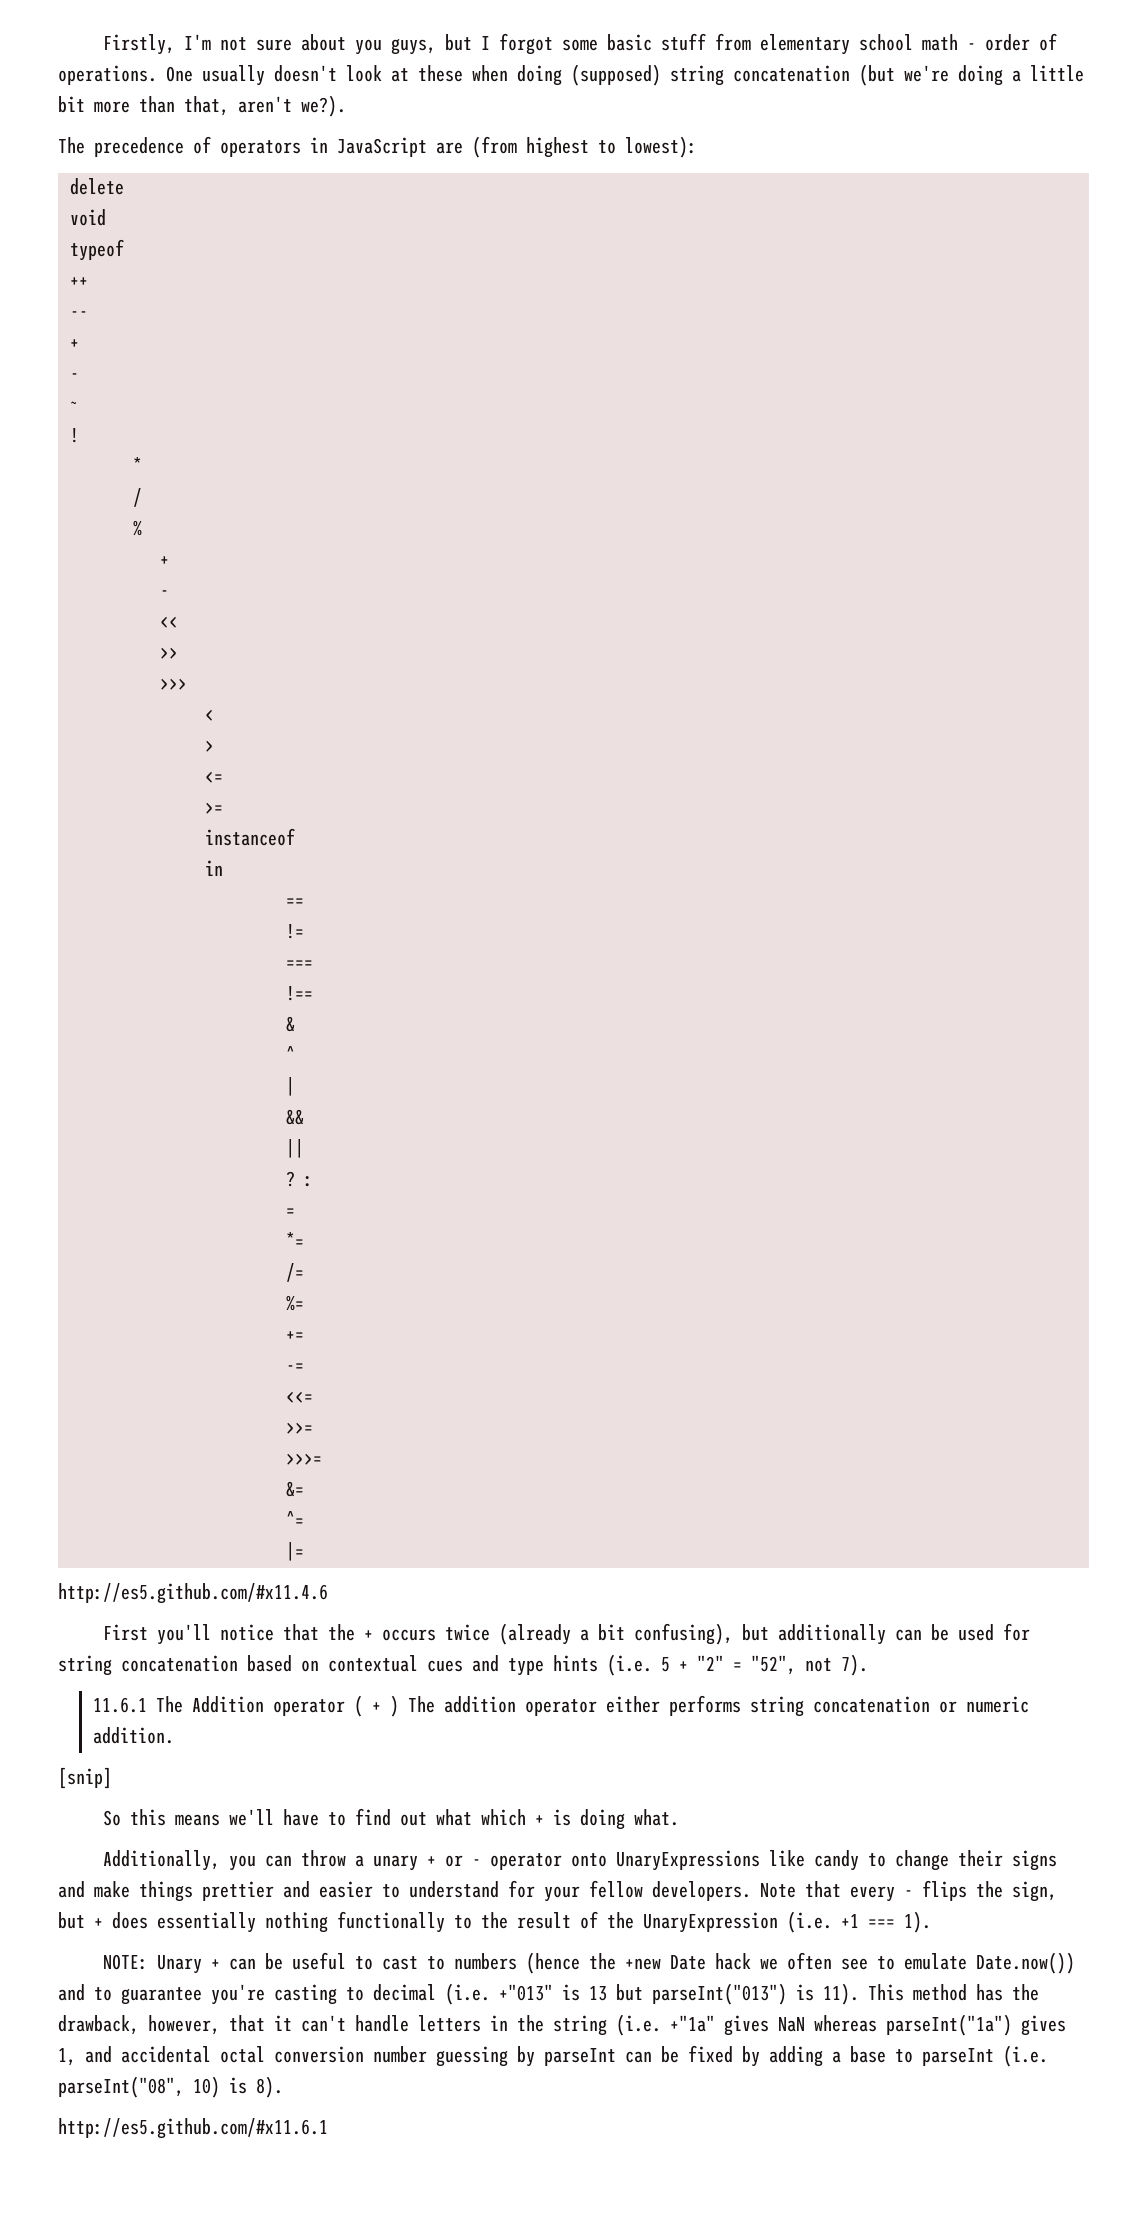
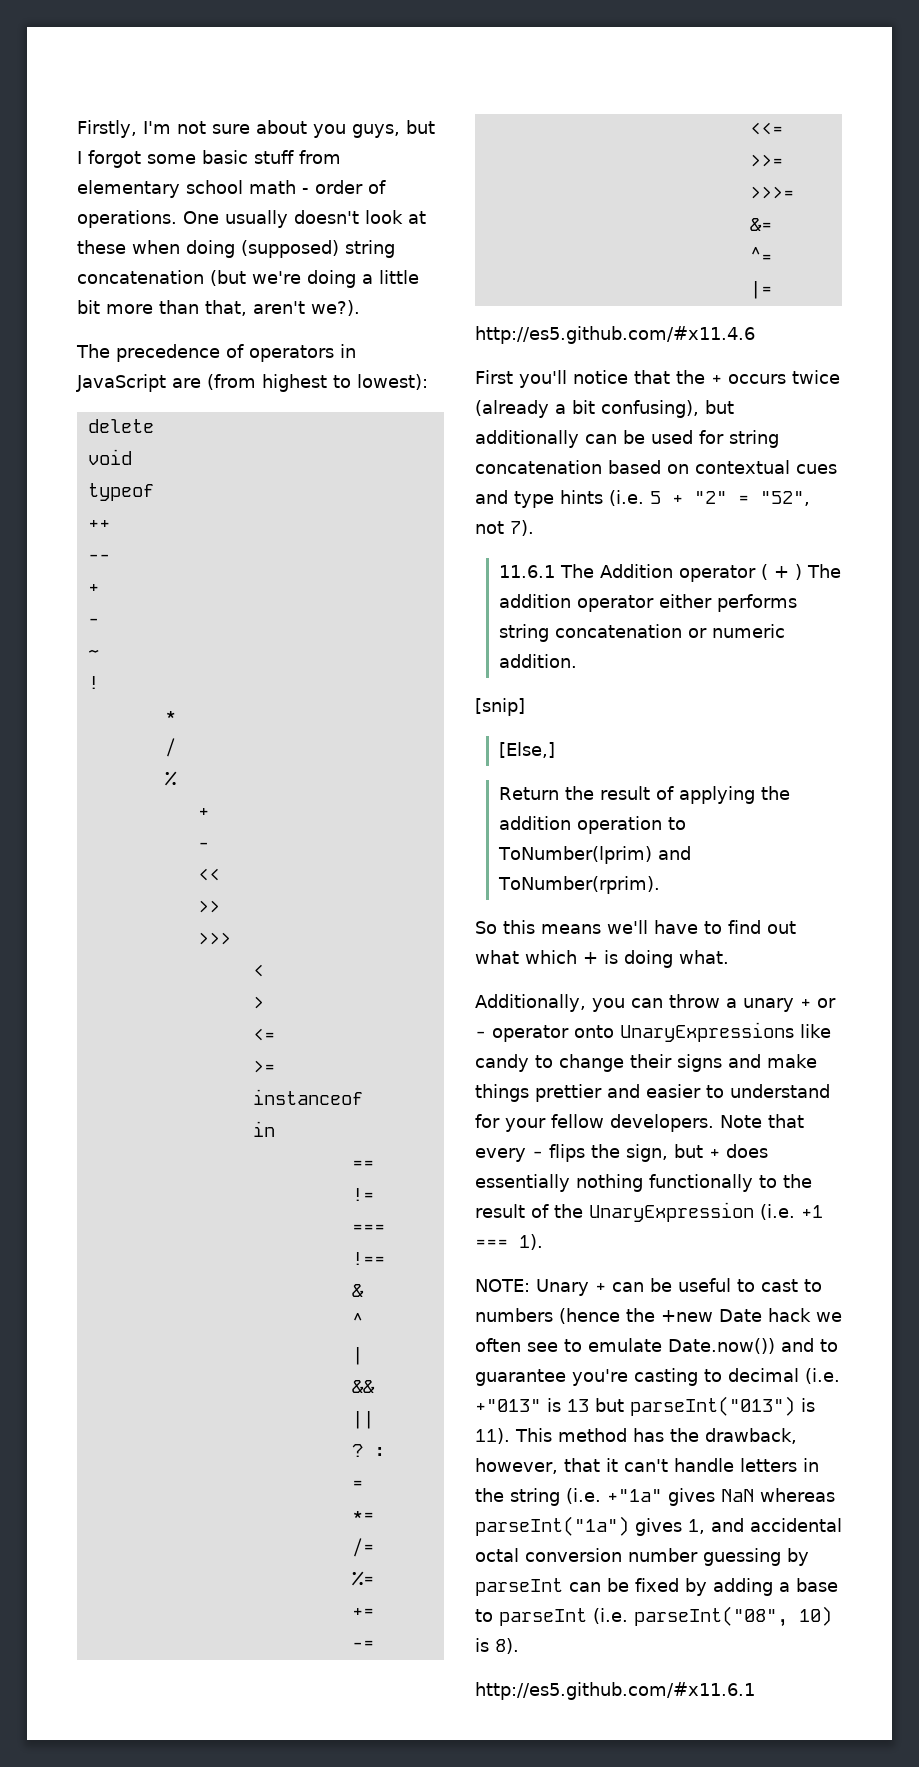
(112, 1778) none -> [499,742,556,758] [499,786,791,804] [499,816,687,834] [498,846,692,864] [498,876,661,894] // [Else,] // Return the result of applying the addition operation to ToNumber(lprim) and ToNumber(rprim).

